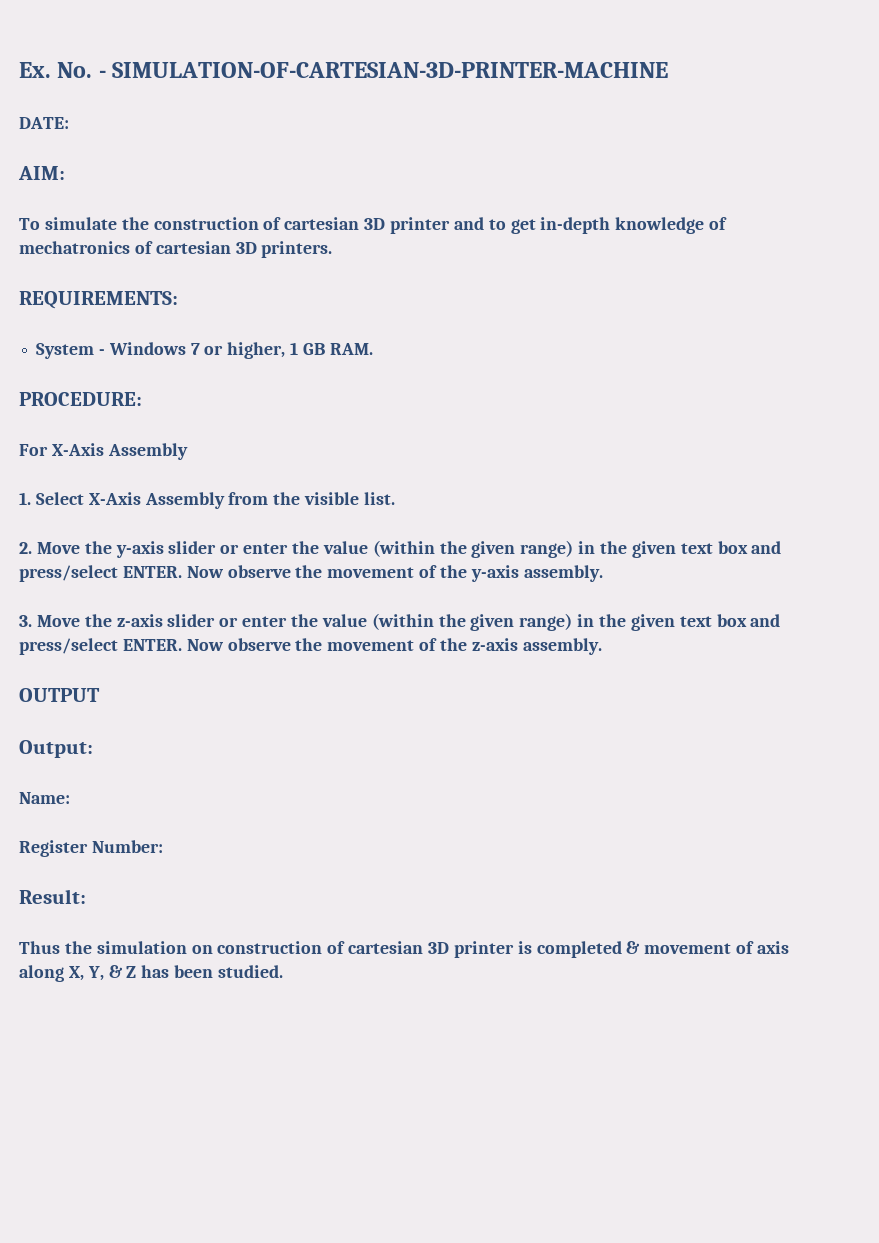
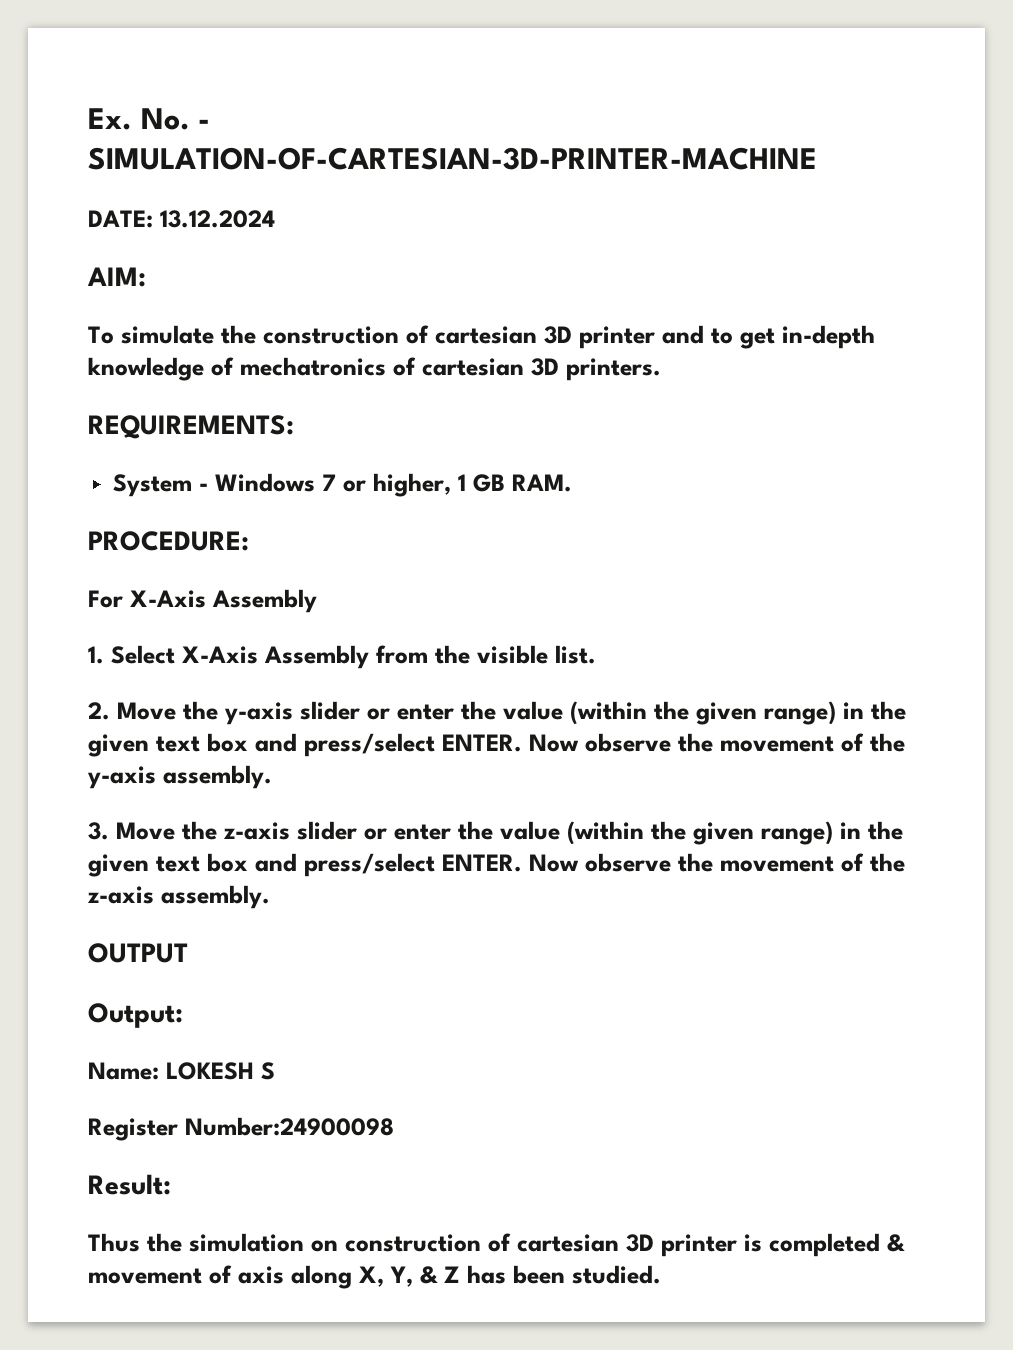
(69, 123) none -> [160,210,275,228] 13.12.2024
(70, 798) none -> [166,1062,275,1080] LOKESH S
[91,840,163,853] Number: -> [185,1117,394,1136] Number:24900098

